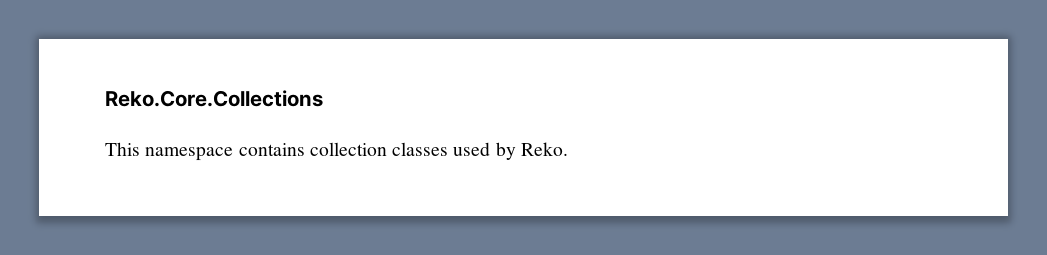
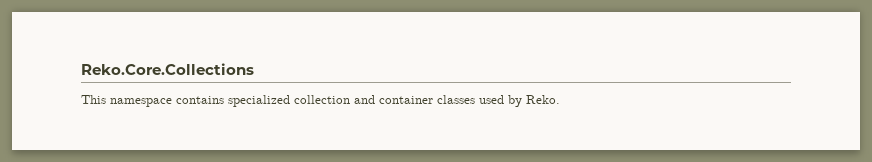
[309,142,387,156] collection -> [228,95,433,107] specialized collection and container

